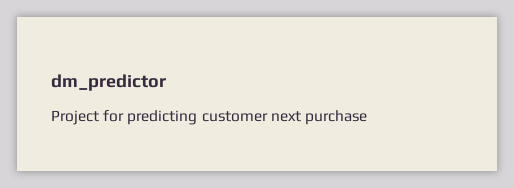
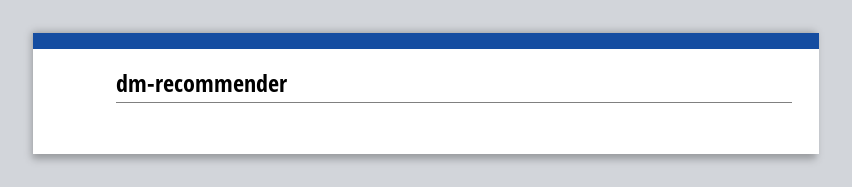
[51,74,166,91] [51,110,367,125] dm_predictor // Project for predicting customer next purchase -> [116,74,288,92] dm-recommender

